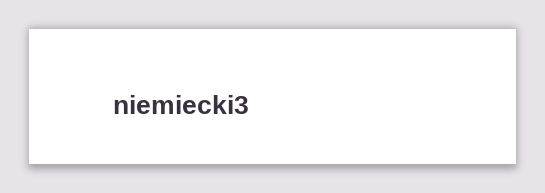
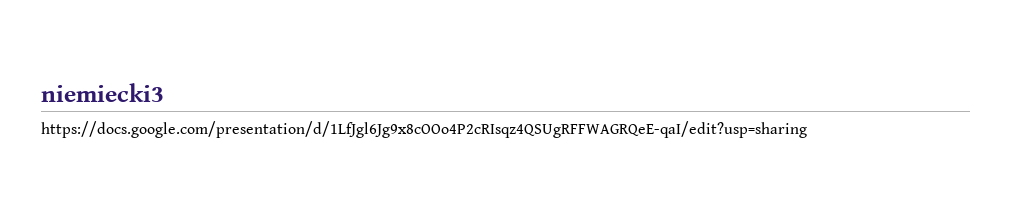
(249, 104) none -> [41,121,807,138] // https://docs.google.com/presentation/d/1LfJgl6Jg9x8cOOo4P2cRIsqz4QSUgRFFWAGRQeE-qaI/edit?usp=sharing

